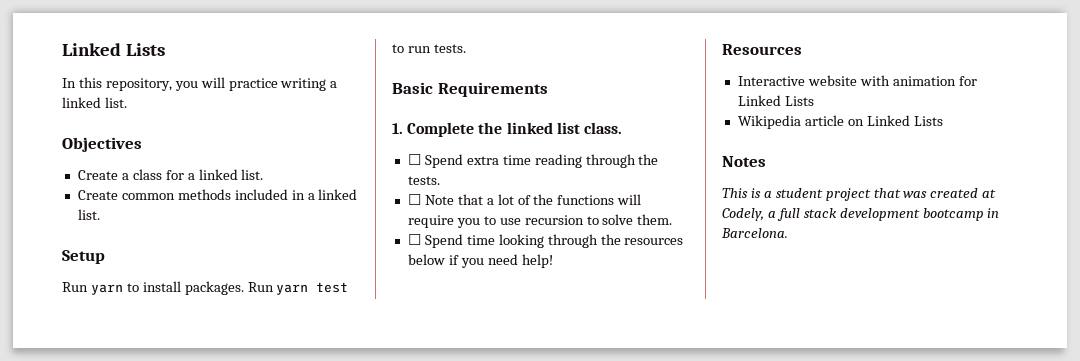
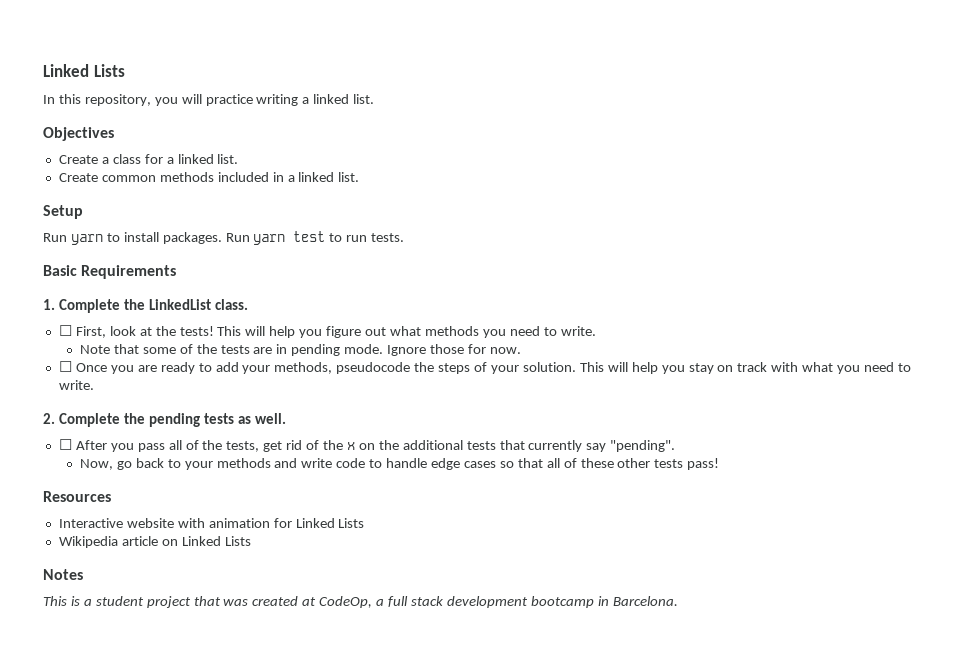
[506,122,580,134] linked list -> [149,299,212,310] LinkedList
[424,154,659,168] [407,176,440,185] [407,194,642,205] [407,214,673,228] [407,234,684,248] [407,254,553,268] Spend extra time reading through the tests. // ☐ Note that a lot of the functions will require you to use recursion to solve them. // ☐ Spend time looking through the resources below if you need help! -> [75,326,596,338] [79,344,521,356] [58,361,911,374] [58,380,94,390] [43,413,287,427] [58,439,676,452] [79,458,720,470] First, look at the tests! This will help you figure out what methods you need to write. // Note that some of the tests are in pending mode. Ignore those for now. // ☐ Once you are ready to add your methods, pseudocode the steps of your solution. This will help you stay on track with what you need to write. // 2. Complete the pending tests as well. // ☐ After you pass all of the tests, get rid of the x on the additional tests that currently say "pending". // Now, go back to your methods and write code to handle edge cases so that all of these other tests pass!
[722,208,764,221] Codely, -> [319,596,373,608] CodeOp,

